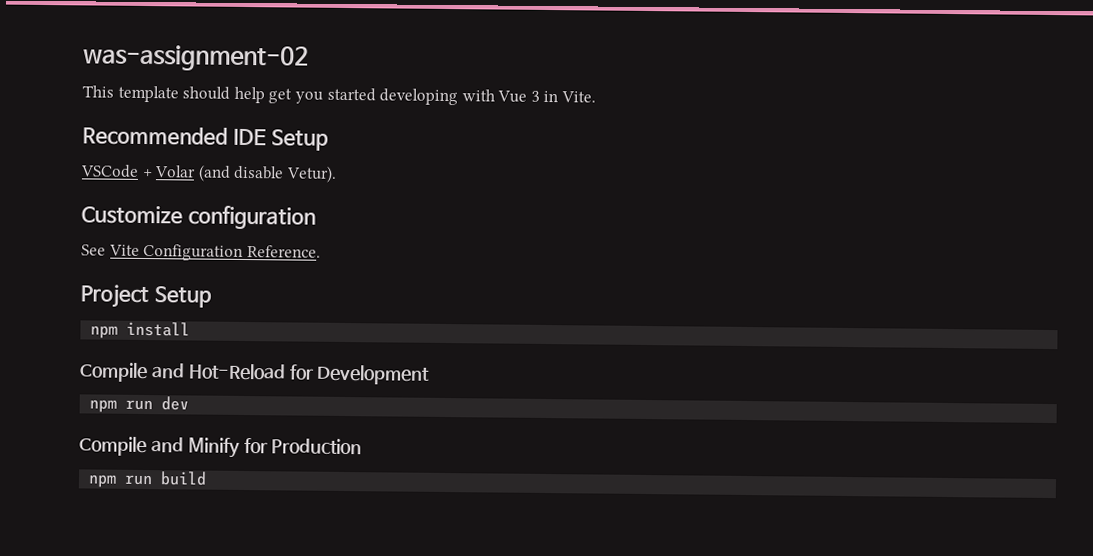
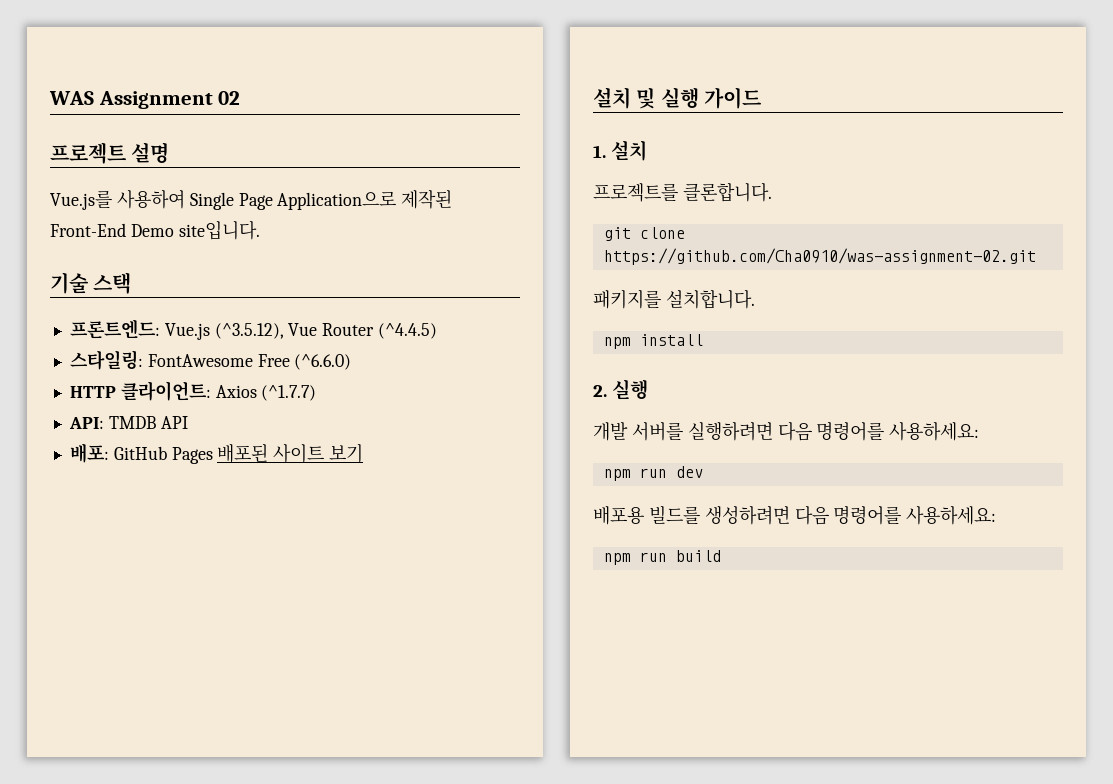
[83,44,309,72] [82,85,597,106] [82,126,330,151] [80,164,337,183] [81,205,316,230] [81,243,321,261] [80,284,212,309] [90,321,191,339] [79,362,431,385] [89,396,190,413] [79,436,363,458] was-assignment-02 // This template should help get you started developing with Vue 3 in Vite. // Recommended IDE Setup // VSCode + Volar (and disable Vetur). // Customize configuration // See Vite Configuration Reference. // Project Setup // npm install // Compile and Hot-Reload for Development // npm run dev // Compile and Minify for Production -> [49,91,241,109] [50,142,170,164] [50,190,453,210] [50,220,260,240] [50,272,132,294] [69,319,438,340] [69,350,352,370] [69,381,317,401] [68,416,188,429] [69,443,364,464] [593,87,762,109] [593,140,648,161] [593,182,772,202] [603,227,685,241] [603,248,1036,265] [593,289,755,309] [603,334,703,349] [593,379,649,400] [593,421,980,441] [603,466,703,481] [593,505,997,525] WAS Assignment 02 // 프로젝트 설명 // Vue.js를 사용하여 Single Page Application으로 제작된 Front-End Demo site입니다. // 기술 스택 // 프론트엔드: Vue.js (^3.5.12), Vue Router (^4.4.5) // 스타일링: FontAwesome Free (^6.6.0) // HTTP 클라이언트: Axios (^1.7.7) // API: TMDB API // 배포: GitHub Pages 배포된 사이트 보기 // 설치 및 실행 가이드 // 1. 설치 // 프로젝트를 클론합니다. // git clone https://github.com/Cha0910/was-assignment-02.git // 패키지를 설치합니다. // npm install // 2. 실행 // 개발 서버를 실행하려면 다음 명령어를 사용하세요: // npm run dev // 배포용 빌드를 생성하려면 다음 명령어를 사용하세요:

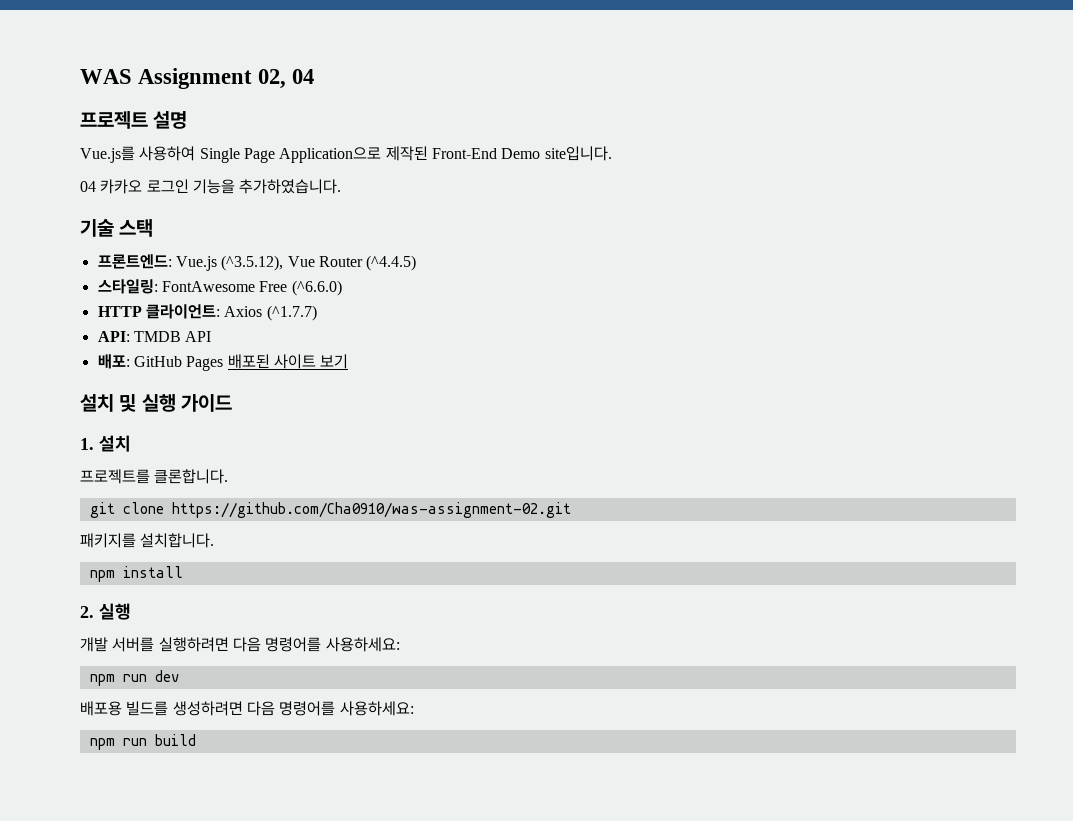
[218,91,241,105] 02 -> [258,69,315,89] 02, 04
(260, 230) none -> [80,179,342,194] // 04 카카오 로그인 기능을 추가하였습니다.

